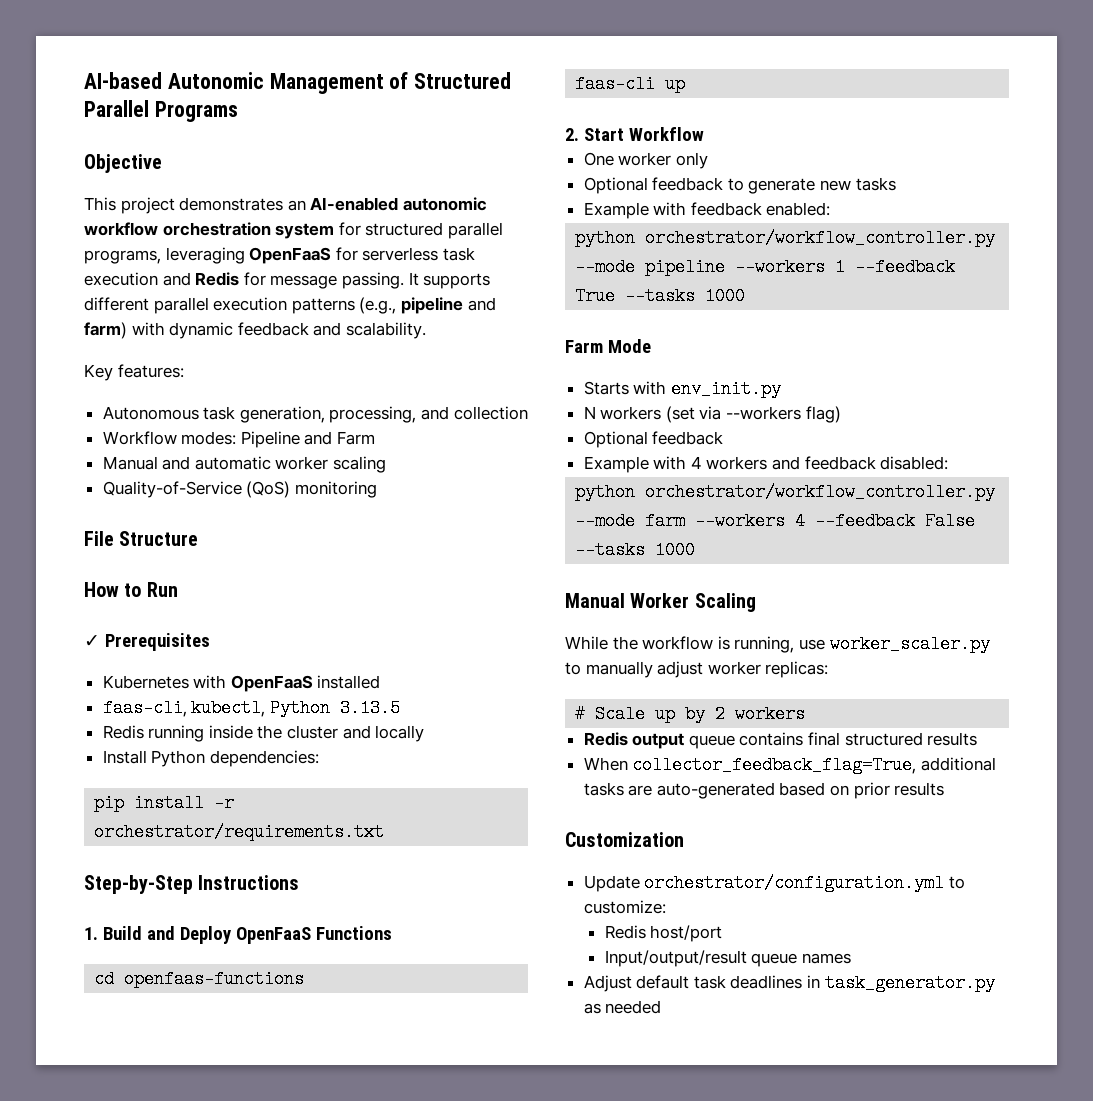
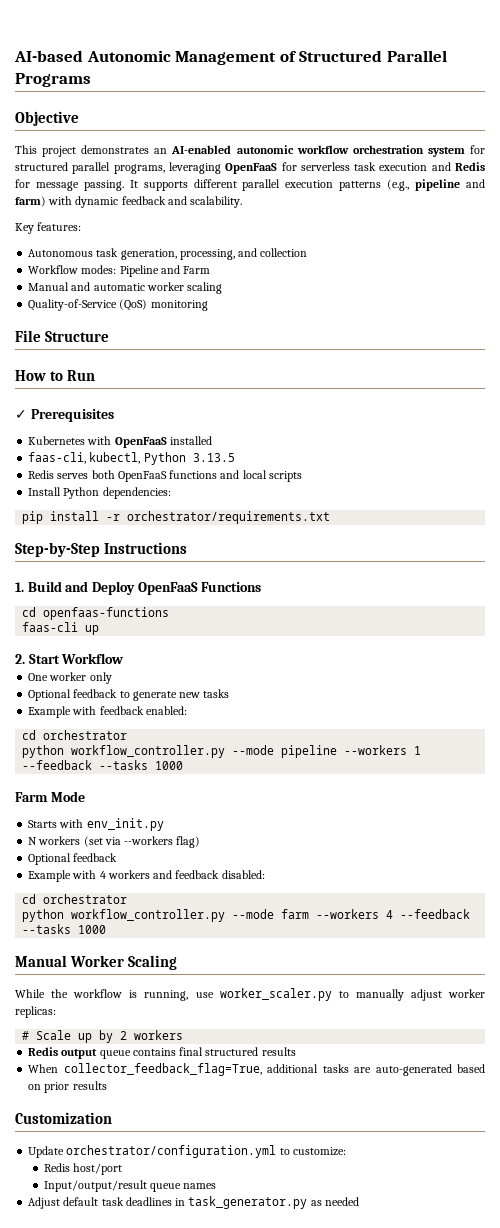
[148,725,425,742] running inside the cluster and locally -> [57,470,302,482] serves both OpenFaaS functions and local scripts
[575,229,996,247] // python orchestrator/workflow_controller.py -> [22,730,128,740] [22,745,226,758] // cd orchestrator // python workflow_controller.py
[575,287,616,305] True -> (93, 765) none
[575,483,996,501] // python orchestrator/workflow_controller.py -> [22,894,128,904] [22,909,226,922] // cd orchestrator // python workflow_controller.py
[925,512,976,530] False -> (471, 914) none

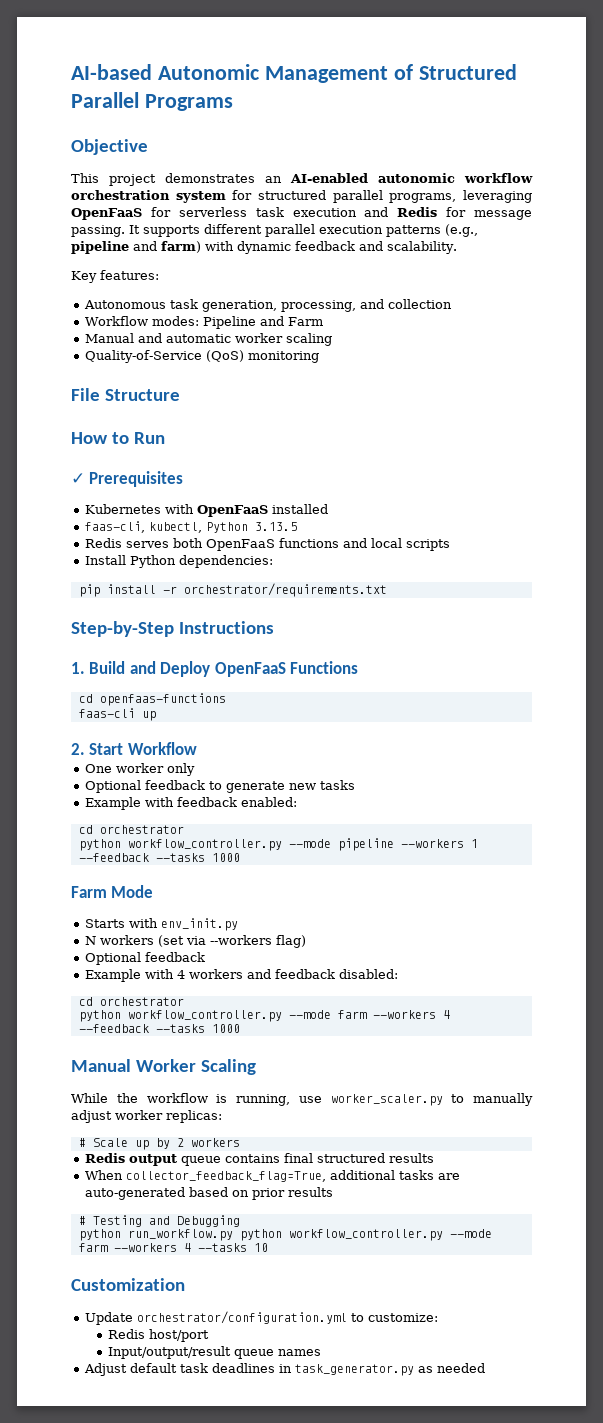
(107, 1085) none -> [78,1215,240,1227] [78,1229,492,1241] [78,1243,268,1252] // # Testing and Debugging // python run_workflow.py python workflow_controller.py --mode farm --workers 4 --tasks 10

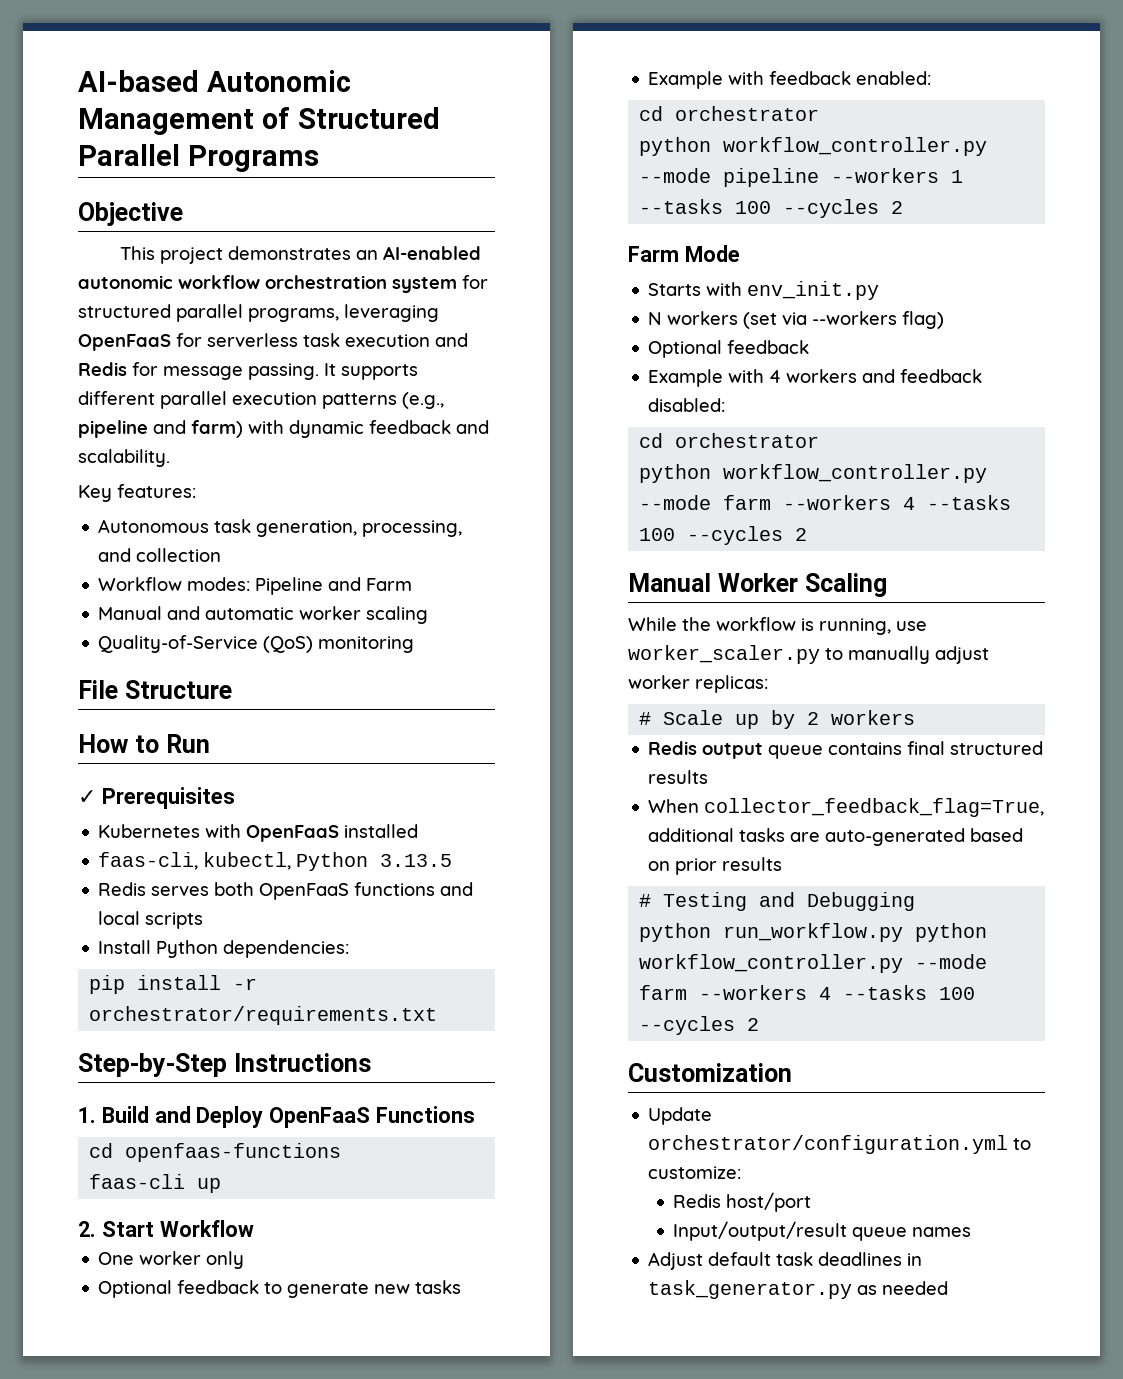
[78,853,240,862] --feedback --tasks 1000 -> [639,199,904,218] --tasks 100 --cycles 2
[78,1024,240,1033] --feedback --tasks 1000 -> [927,495,1012,510] [639,526,808,545] --tasks 100 --cycles 2
[253,1243,268,1252] 10 -> [939,987,976,1000] [639,1016,760,1035] 100 --cycles 2

